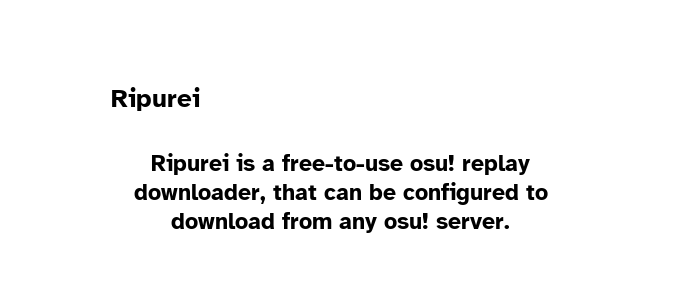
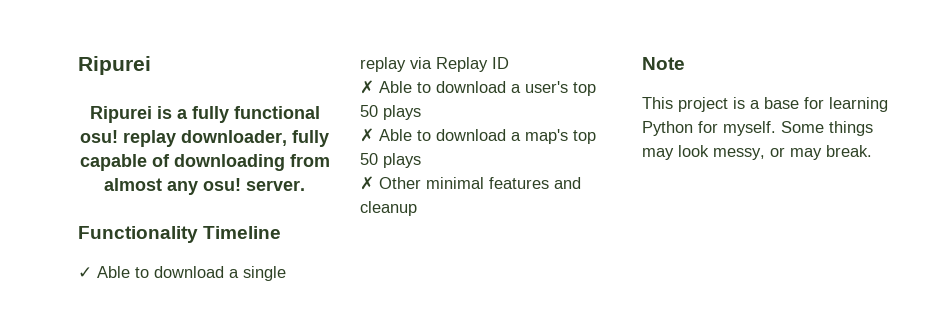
[282,154,403,171] free-to-use -> [191,106,320,123] fully functional
[272,182,548,205] [171,212,510,233] that can be configured to download from any osu! server. -> [292,130,329,147] [79,154,330,171] [104,178,305,195] [78,226,282,243] [78,266,286,281] [360,57,509,72] [360,80,596,96] [360,105,421,120] [360,128,596,144] [360,153,421,168] [360,176,581,190] [360,201,417,216] [642,57,685,70] [642,97,888,112] [642,121,873,136] [642,145,872,160] fully capable of downloading from almost any osu! server. // Functionality Timeline // ✓ Able to download a single replay via Replay ID // ✗ Able to download a user's top 50 plays // ✗ Able to download a map's top 50 plays // ✗ Other minimal features and cleanup // Note // This project is a base for learning Python for myself. Some things may look messy, or may break.

